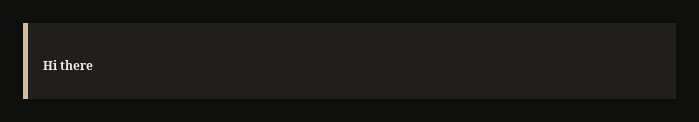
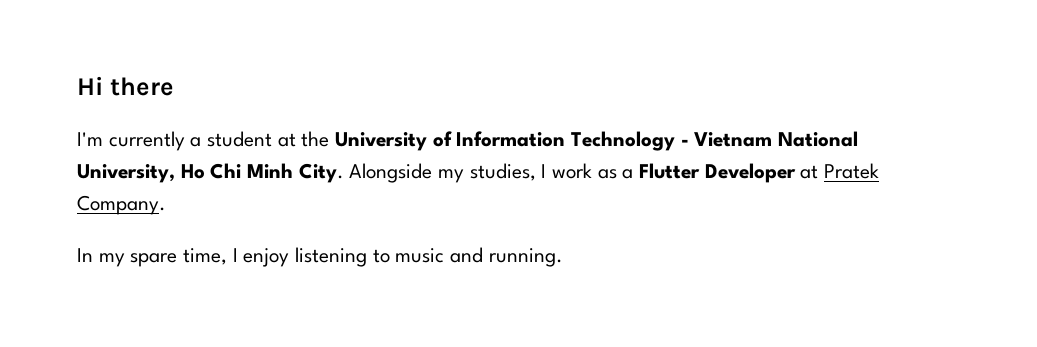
(94, 65) none -> [77,131,859,151] [77,163,880,183] [77,195,166,215] [77,247,563,267] // I'm currently a student at the University of Information Technology - Vietnam National University, Ho Chi Minh City. Alongside my studies, I work as a Flutter Developer at Pratek Company. // In my spare time, I enjoy listening to music and running.

